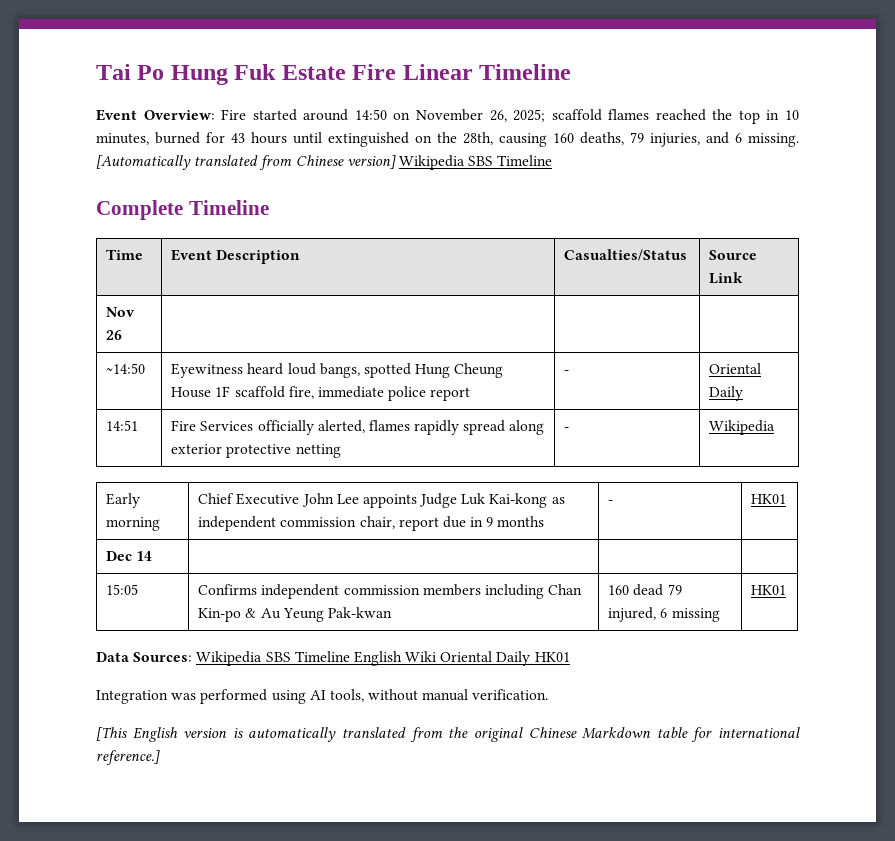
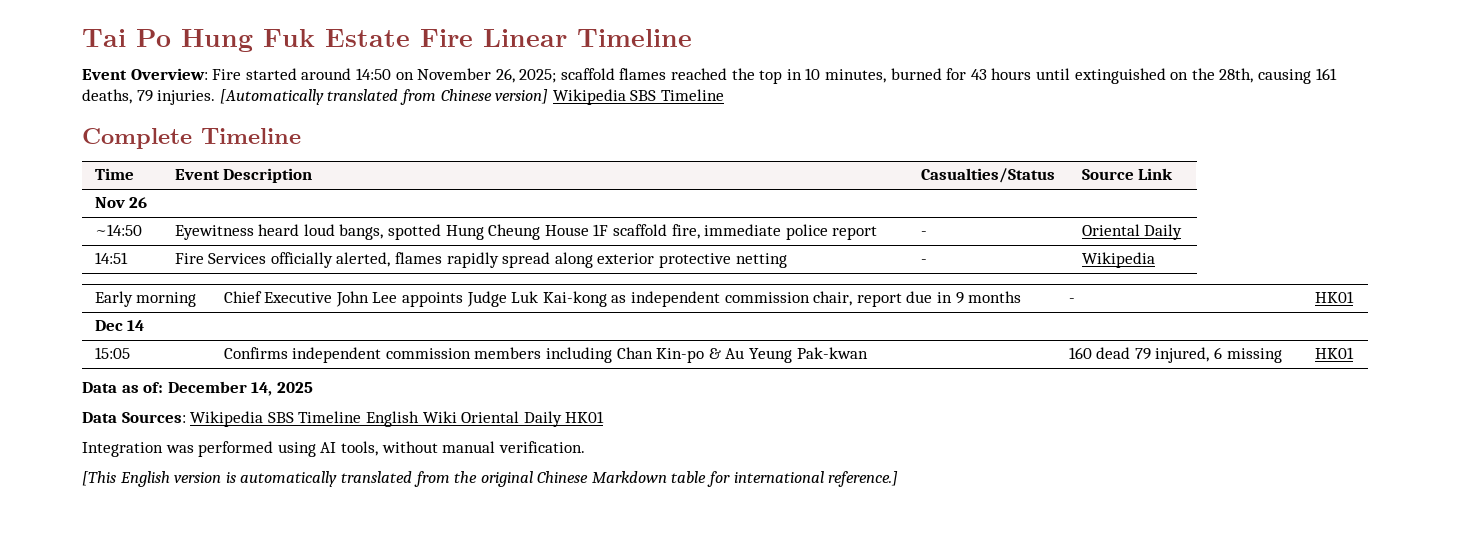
[553,133,574,143] 160 -> [1315,68,1337,80] 161
[650,132,799,147] injuries, and 6 missing. -> [157,90,216,105] injuries.
(787, 590) none -> [82,381,313,396] // Data as of: December 14, 2025

